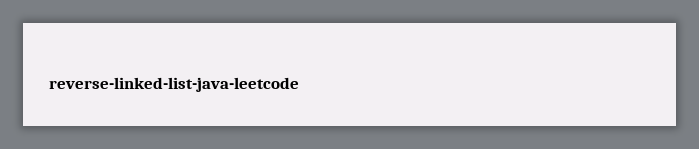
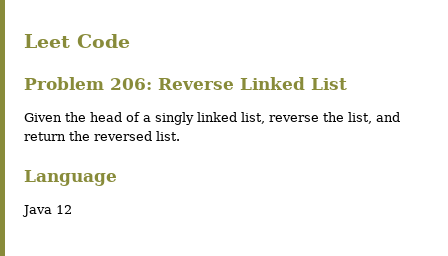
[49,77,299,92] reverse-linked-list-java-leetcode -> [24,34,130,48] [24,77,347,90] [24,112,400,125] [24,131,180,141] [24,170,117,186] [22,205,72,217] Leet Code // Problem 206: Reverse Linked List // Given the head of a singly linked list, reverse the list, and return the reversed list. // Language // Java 12

